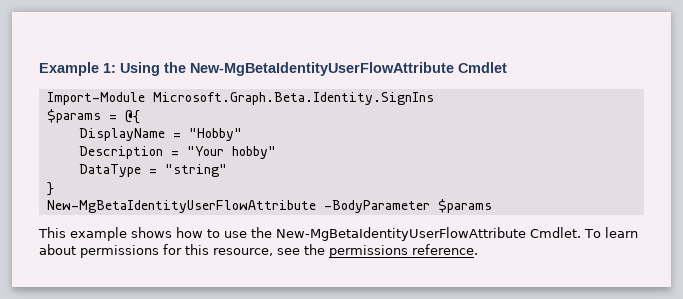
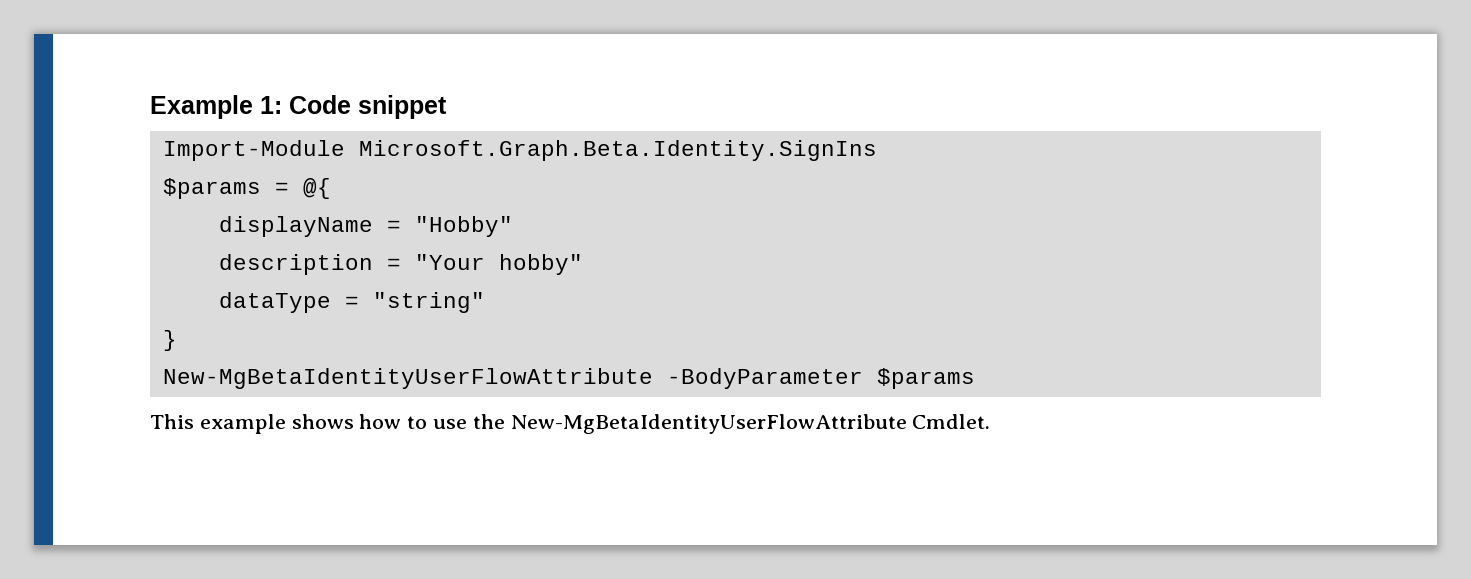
[120,62,507,76] Using the New-MgBetaIdentityUserFlowAttribute Cmdlet -> [289,95,447,119] Code snippet
[78,128,165,141] DisplayName -> [218,216,373,237] displayName
[78,146,163,159] Description -> [218,254,373,275] description
[78,164,141,177] DataType -> [218,292,331,313] dataType
[584,227,638,238] [39,244,478,258] To learn about permissions for this resource, see the permissions reference. -> (991, 421) none

